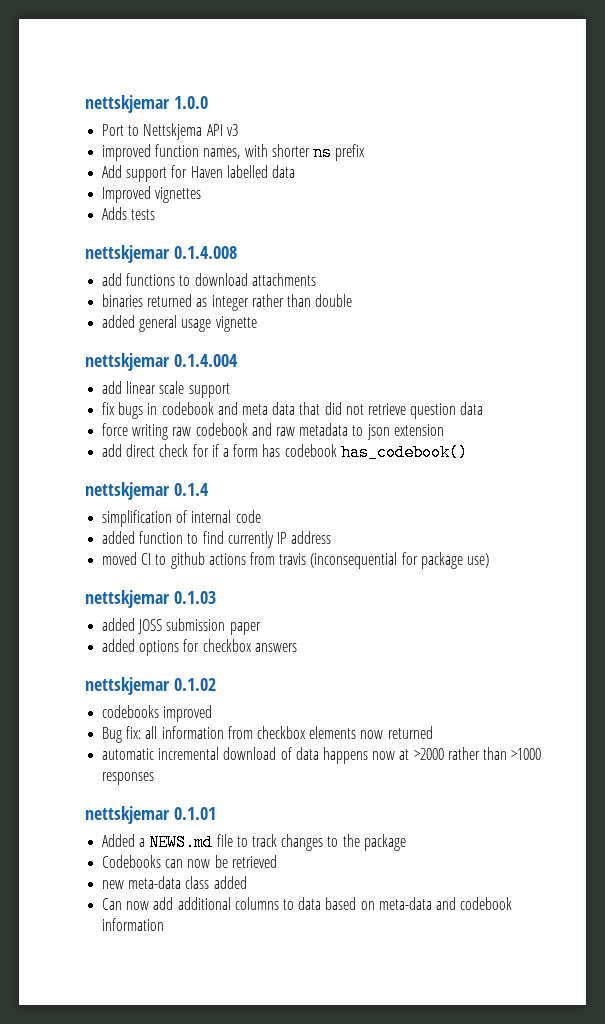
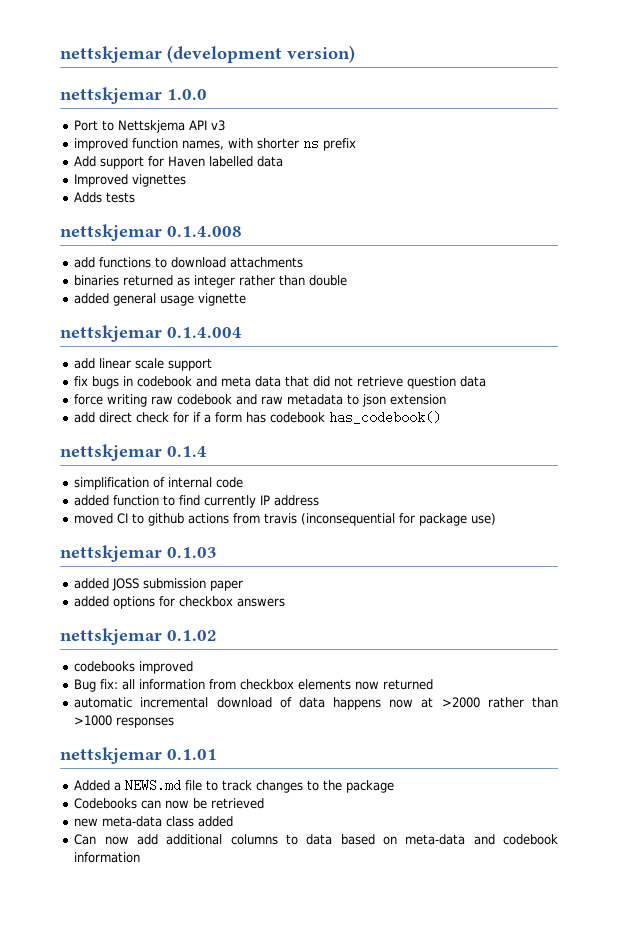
[85,95,170,113] nettskjemar -> [60,45,355,63] [60,87,162,104] nettskjemar (development version) // nettskjemar

